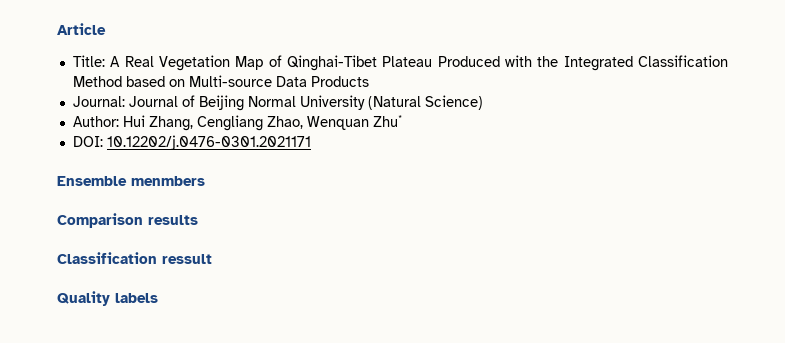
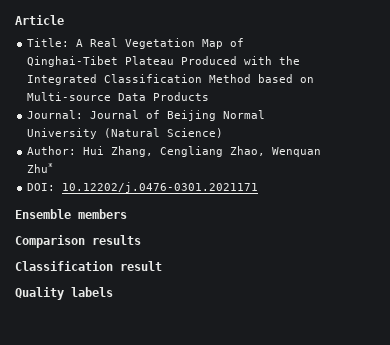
[131,176,205,186] menmbers -> [78,209,127,219] members
[162,254,212,264] ressult -> [120,261,162,271] result

